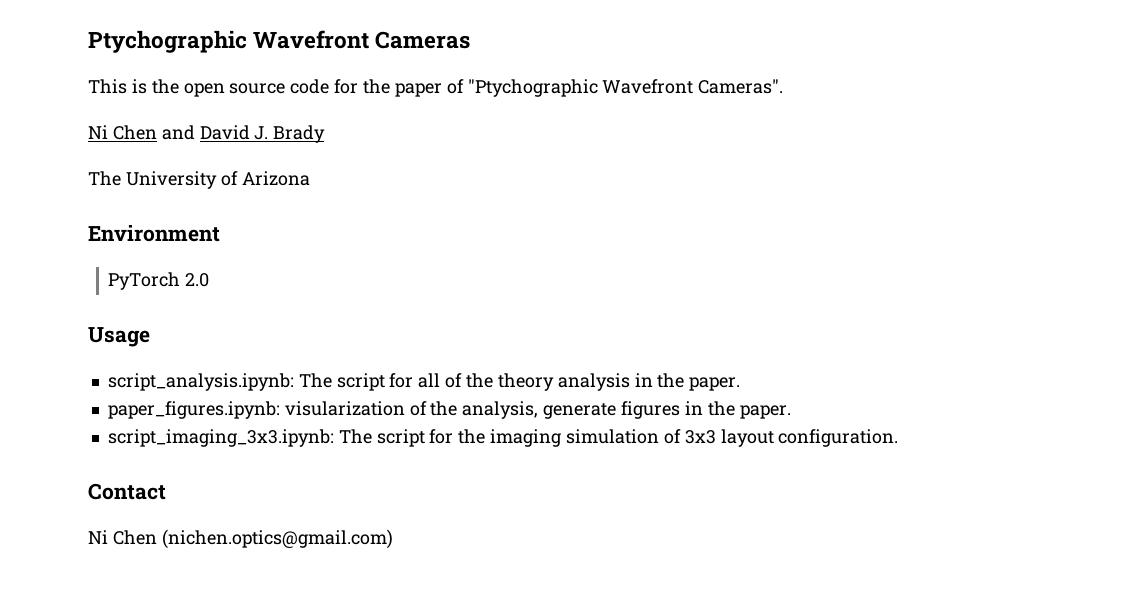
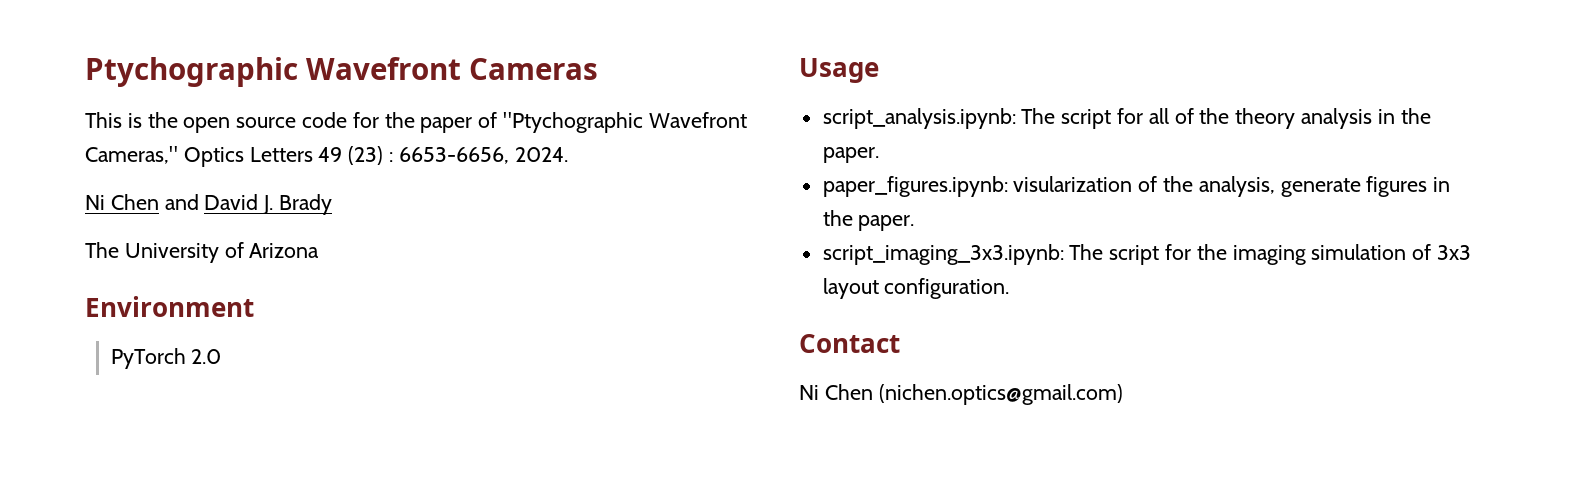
[698,79,784,94] Cameras". -> [85,146,568,167] Cameras," Optics Letters 49 (23) : 6653-6656, 2024.

